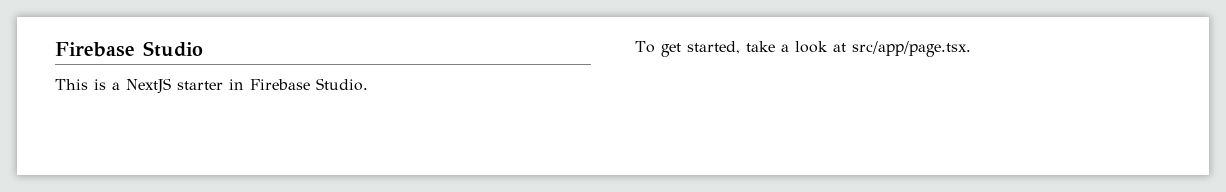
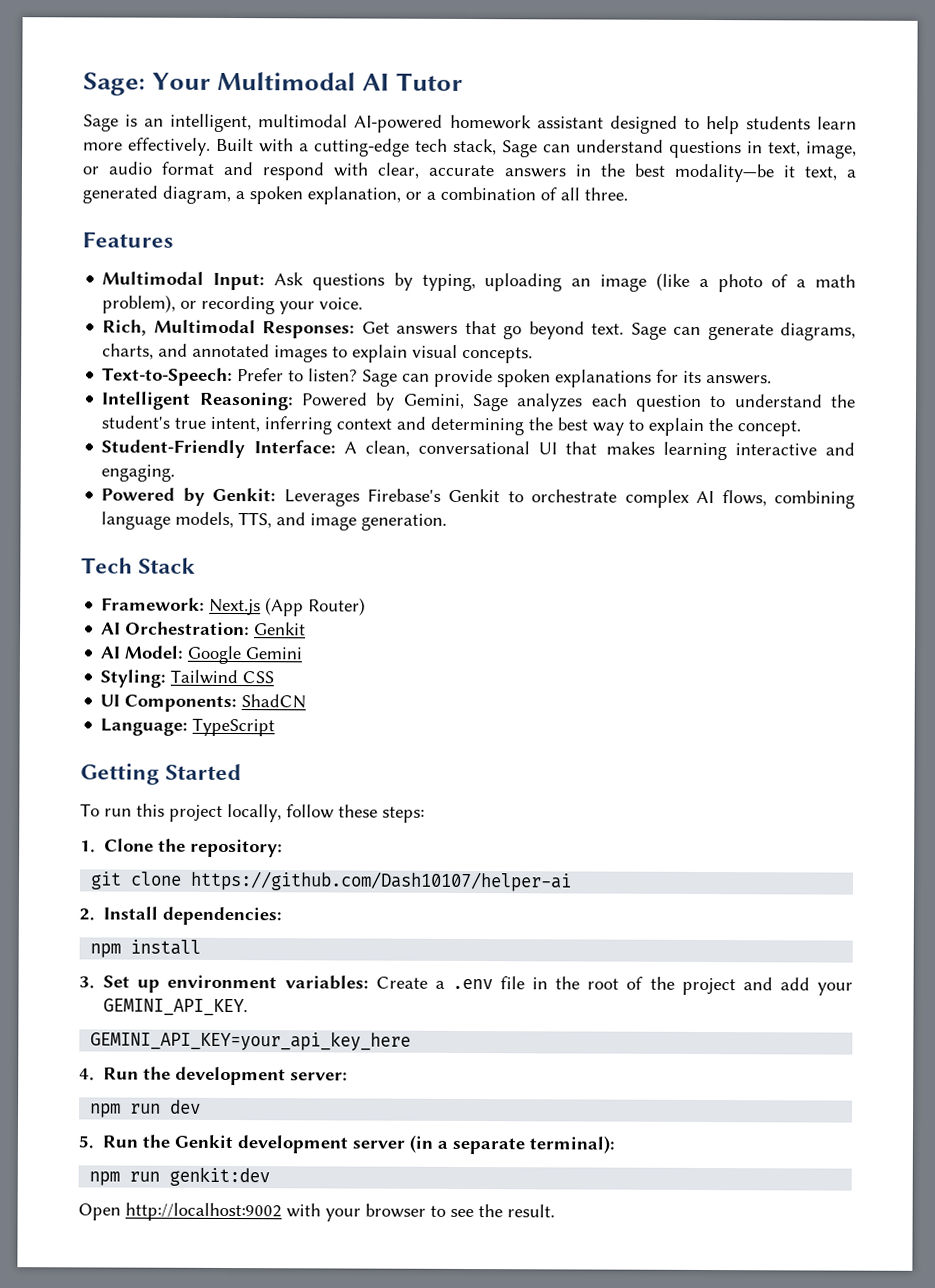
[55,41,203,57] [55,78,368,94] [635,41,971,57] Firebase Studio // This is a NextJS starter in Firebase Studio. // To get started, take a look at src/app/page.tsx. -> [83,71,464,96] [83,113,858,135] [83,137,857,159] [82,161,857,183] [82,185,628,205] [82,231,174,248] [102,271,856,293] [102,294,364,315] [102,319,856,341] [102,343,534,364] [102,367,773,388] [101,391,856,412] [101,415,802,437] [101,439,855,461] [101,464,176,482] [101,487,855,509] [101,511,448,531] [81,557,197,574] [101,597,367,617] [101,621,307,636] [100,645,303,665] [100,669,275,688] [100,694,307,713] [100,717,276,737] [80,763,243,785] [80,803,425,823] [80,838,284,858] [90,870,573,892] [79,906,283,926] [90,939,202,958] [79,974,853,996] [103,998,249,1017] [90,1030,412,1051] [79,1066,349,1086] [90,1099,202,1118] [78,1134,616,1155] [89,1166,271,1187] [78,1202,555,1222] Sage: Your Multimodal AI Tutor // Sage is an intelligent, multimodal AI-powered homework assistant designed to help students learn more effectively. Built with a cutting-edge tech stack, Sage can understand questions in text, image, or audio format and respond with clear, accurate answers in the best modality—be it text, a generated diagram, a spoken explanation, or a combination of all three. // Features // Multimodal Input: Ask questions by typing, uploading an image (like a photo of a math problem), or recording your voice. // Rich, Multimodal Responses: Get answers that go beyond text. Sage can generate diagrams, charts, and annotated images to explain visual concepts. // Text-to-Speech: Prefer to listen? Sage can provide spoken explanations for its answers. // Intelligent Reasoning: Powered by Gemini, Sage analyzes each question to understand the student's true intent, inferring context and determining the best way to explain the concept. // Student-Friendly Interface: A clean, conversational UI that makes learning interactive and engaging. // Powered by Genkit: Leverages Firebase's Genkit to orchestrate complex AI flows, combining language models, TTS, and image generation. // Tech Stack // Framework: Next.js (App Router) // AI Orchestration: Genkit // AI Model: Google Gemini // Styling: Tailwind CSS // UI Components: ShadCN // Language: TypeScript // Getting Started // To run this project locally, follow these steps: // 1. Clone the repository: // git clone https://github.com/Dash10107/helper-ai // 2. Install dependencies: // npm install // 3. Set up environment variables: Create a .env file in the root of the project and add your GEMINI_API_KEY. // GEMINI_API_KEY=your_api_key_here // 4. Run the development server: // npm run dev // 5. Run the Genkit development server (in a separate terminal): // npm run genkit:dev // Open http://localhost:9002 with your browser to see the result.

